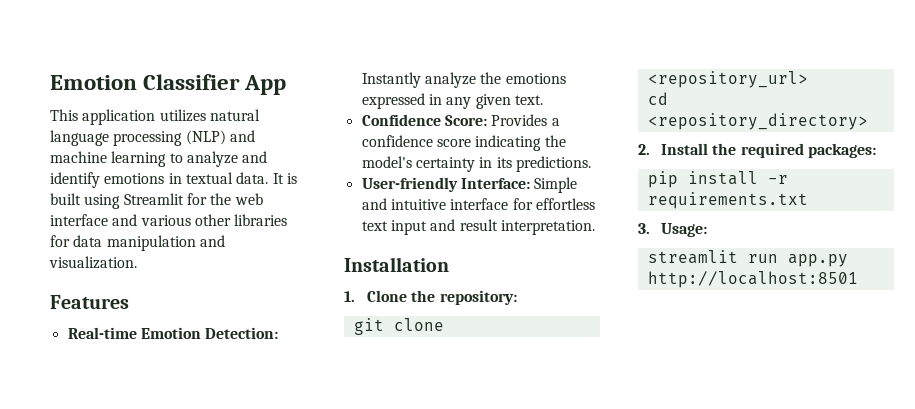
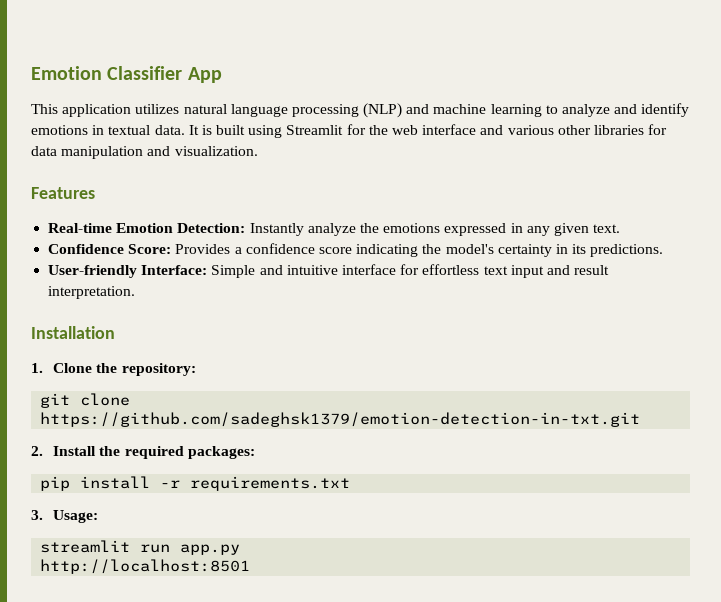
[647,71,808,88] [647,92,668,105] [647,113,868,130] <repository_url> // cd <repository_directory> -> [40,412,641,427] https://github.com/sadeghsk1379/emotion-detection-in-txt.git

